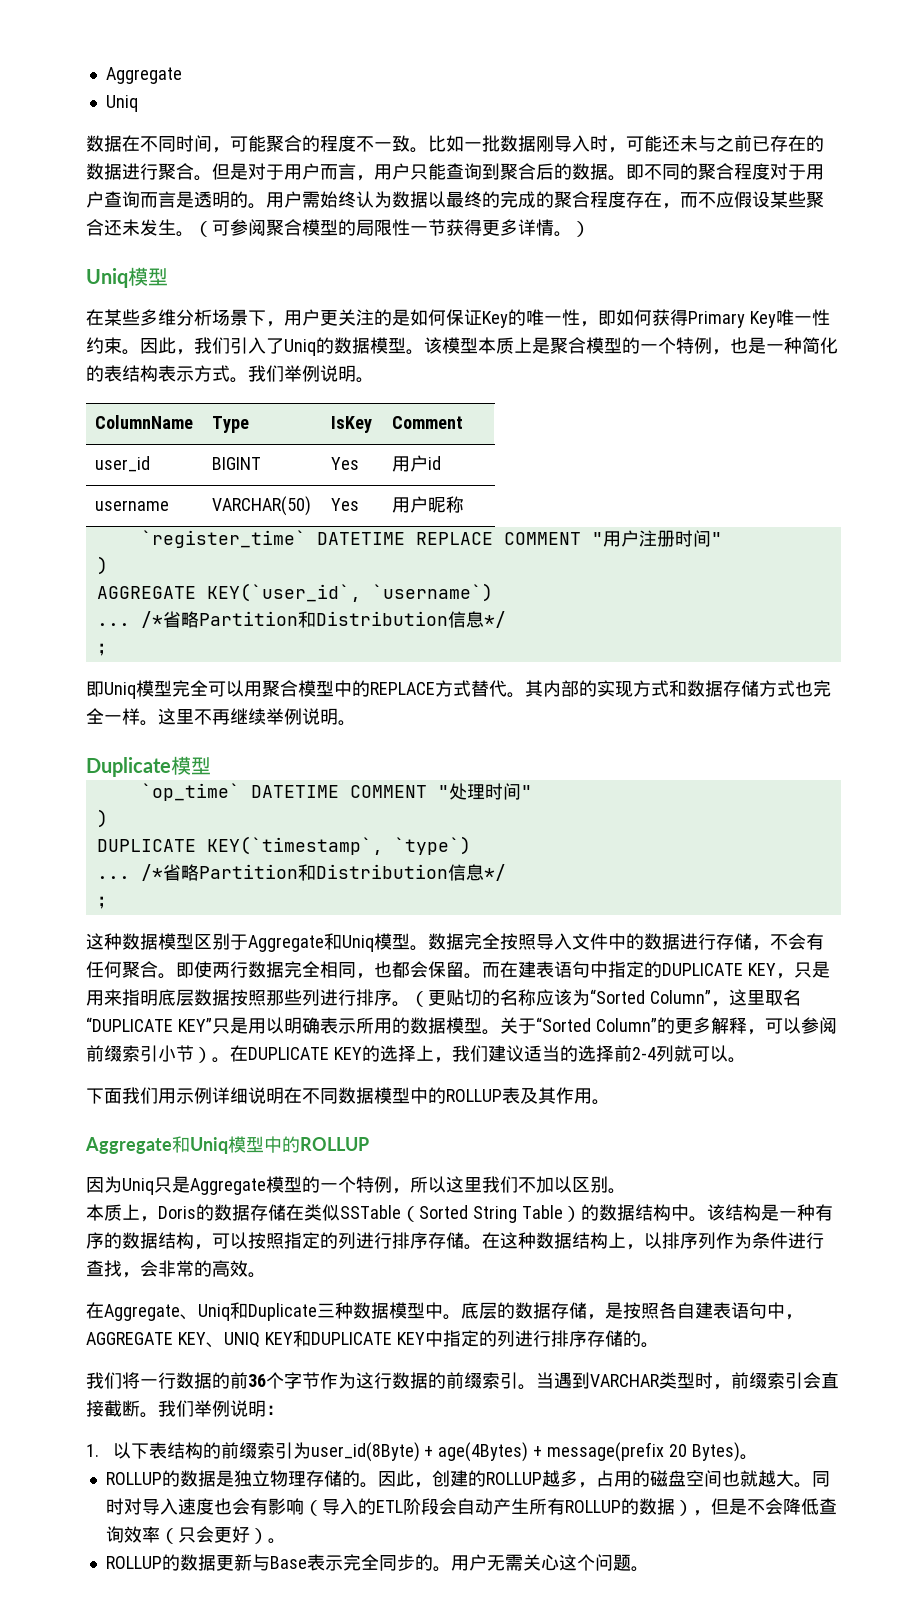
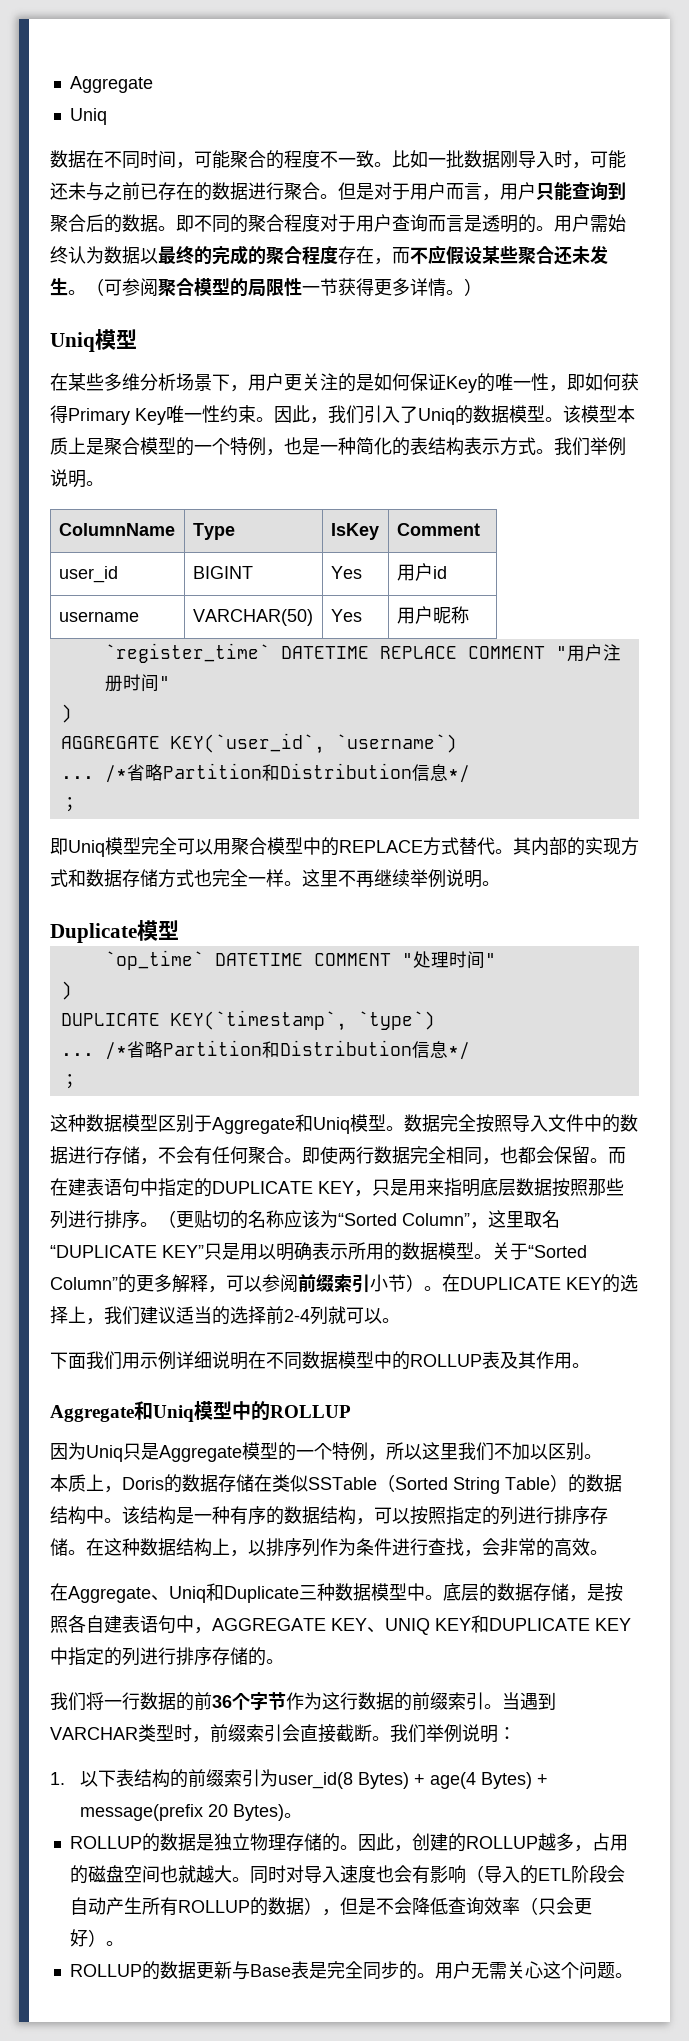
[310,1442,529,1462] user_id(8Byte) + age(4Bytes) -> [277,1772,532,1789] user_id(8 Bytes) + age(4 Bytes)
[324,1555,343,1571] 示 -> [308,1962,327,1979] 是

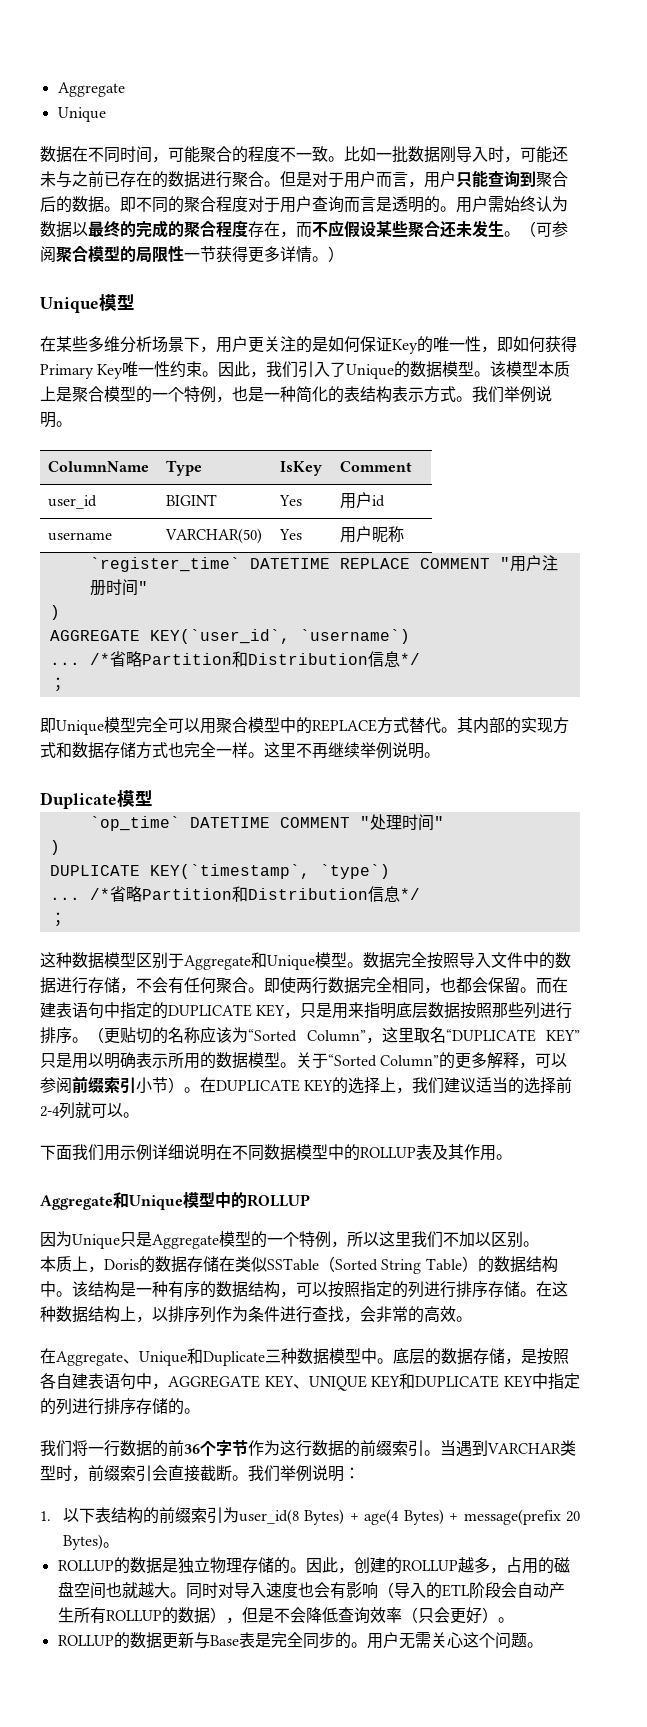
[69,108,107,125] Uniq -> [57,107,106,122] Unique
[50,332,95,352] Uniq -> [40,297,99,313] Unique
[418,408,455,425] Uniq -> [346,364,395,379] Unique
[68,840,105,857] Uniq -> [56,720,104,735] Unique
[313,1117,350,1134] Uniq -> [267,955,315,970] Unique
[153,1405,194,1422] Uniq -> [129,1195,183,1210] Unique
[86,1445,123,1462] Uniq -> [72,1234,120,1249] Unique
[169,1586,206,1603] Uniq -> [139,1351,187,1366] Unique
[385,1618,430,1635] UNIQ -> [308,1375,367,1391] UNIQUE

